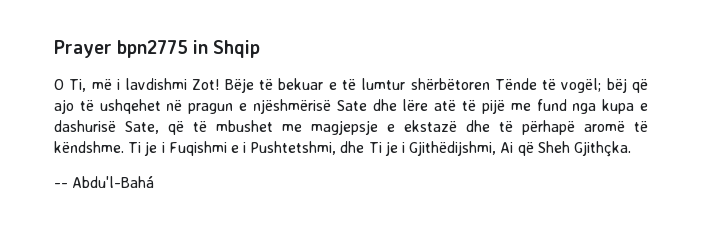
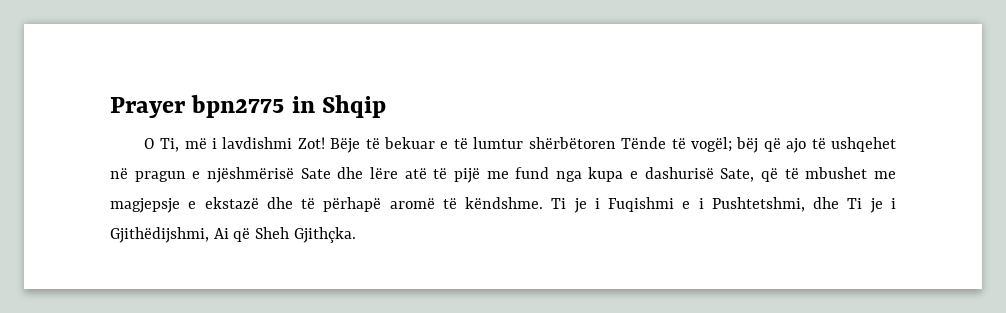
[54,176,155,188] // -- Abdu'l-Bahá -> (356, 235) none

